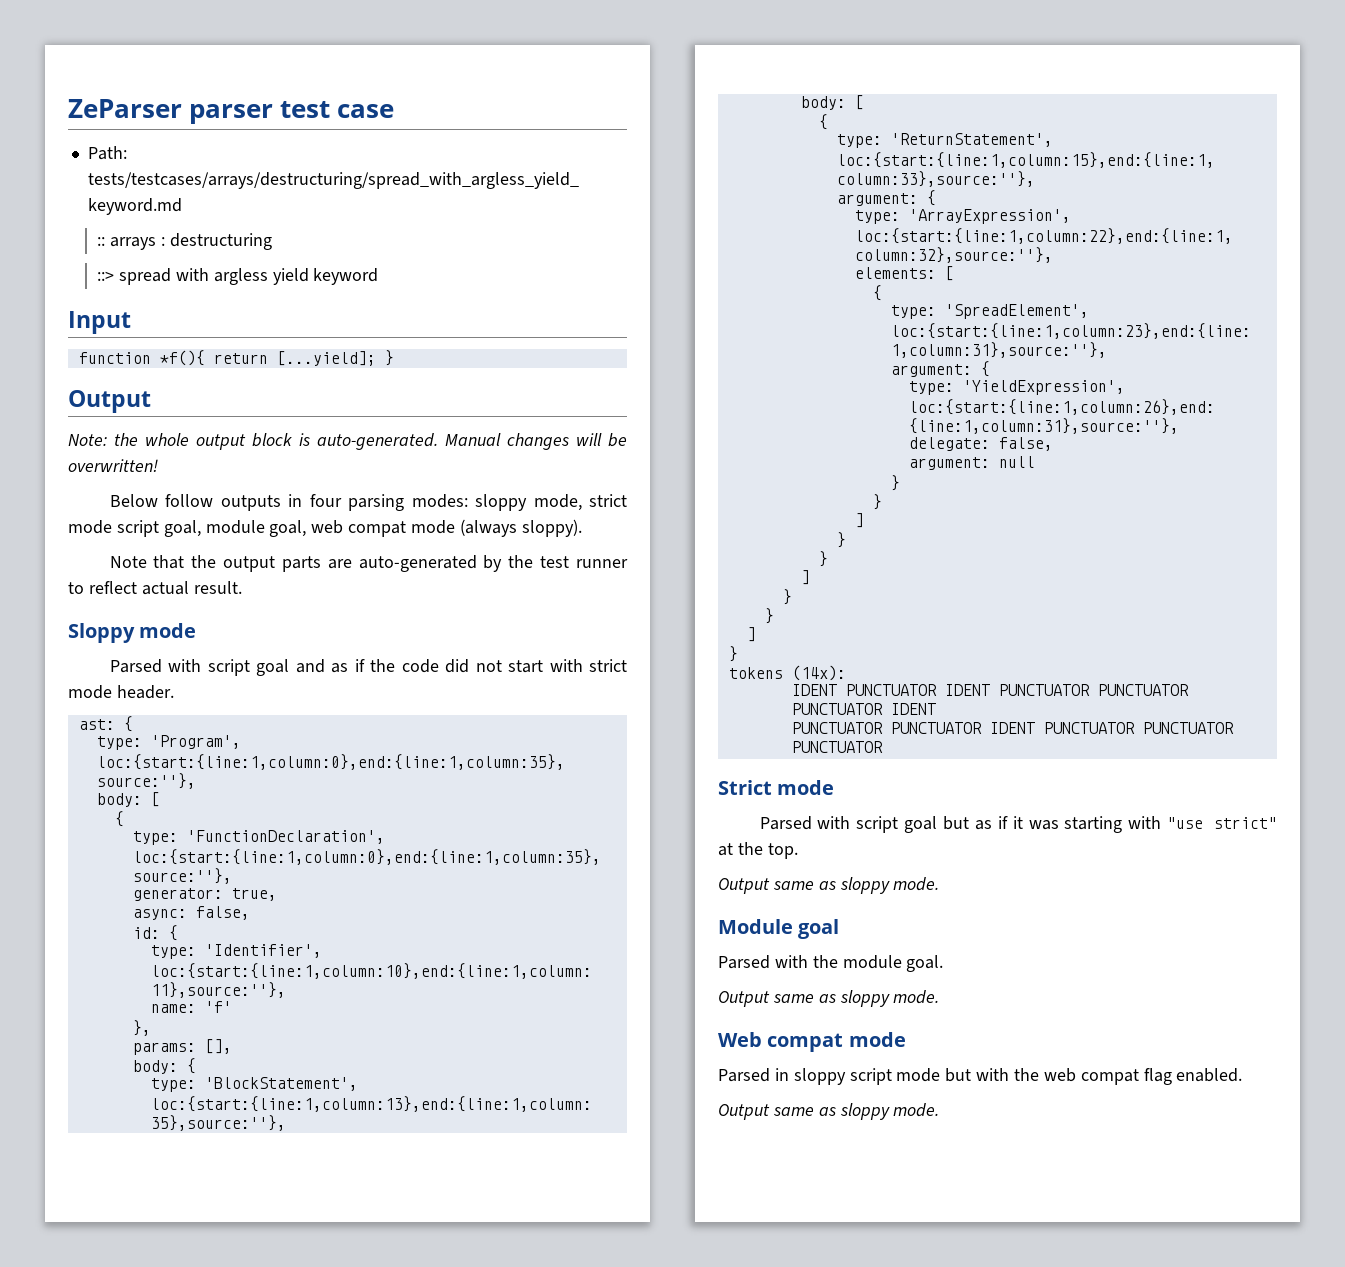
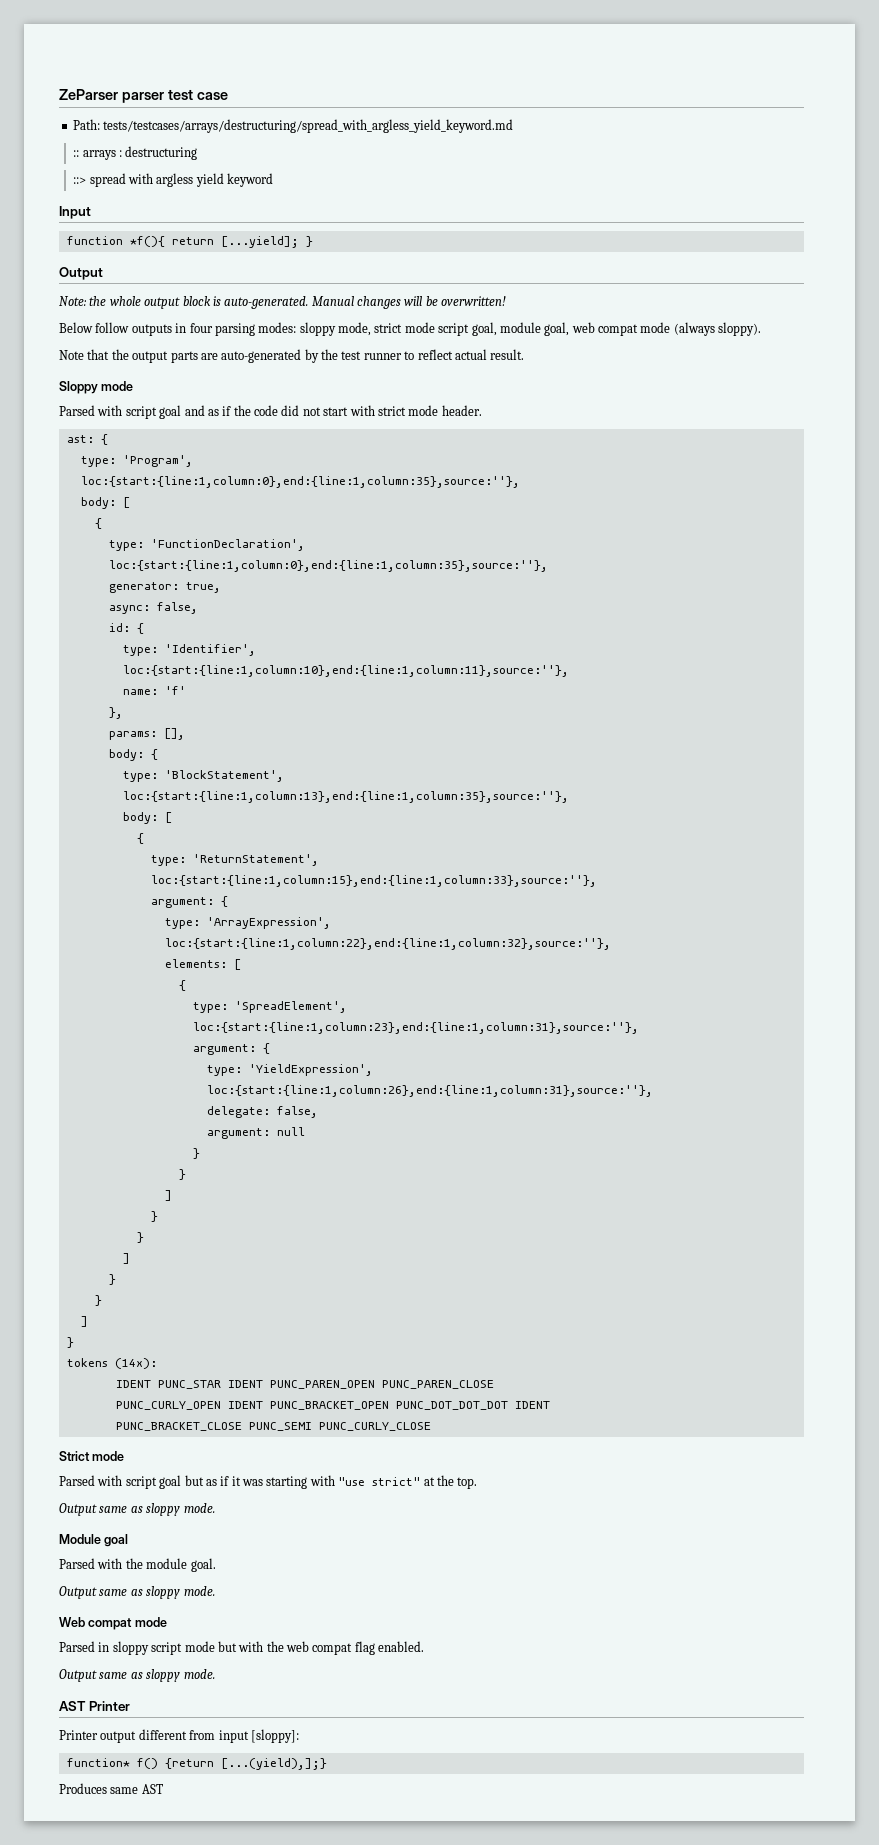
[845,684,1189,696] [791,703,936,715] [791,722,1234,734] [791,741,883,753] PUNCTUATOR IDENT PUNCTUATOR PUNCTUATOR PUNCTUATOR IDENT // PUNCTUATOR PUNCTUATOR IDENT PUNCTUATOR PUNCTUATOR PUNCTUATOR -> [157,1380,494,1389] [115,1401,550,1410] [115,1422,431,1431] PUNC_STAR IDENT PUNC_PAREN_OPEN PUNC_PAREN_CLOSE // PUNC_CURLY_OPEN IDENT PUNC_BRACKET_OPEN PUNC_DOT_DOT_DOT IDENT // PUNC_BRACKET_CLOSE PUNC_SEMI PUNC_CURLY_CLOSE
(940, 1110) none -> [59,1701,130,1711] [59,1729,299,1743] [66,1758,327,1770] [59,1783,163,1794] // AST Printer // Printer output different from input [sloppy]: // function* f() {return [...(yield),];} // Produces same AST

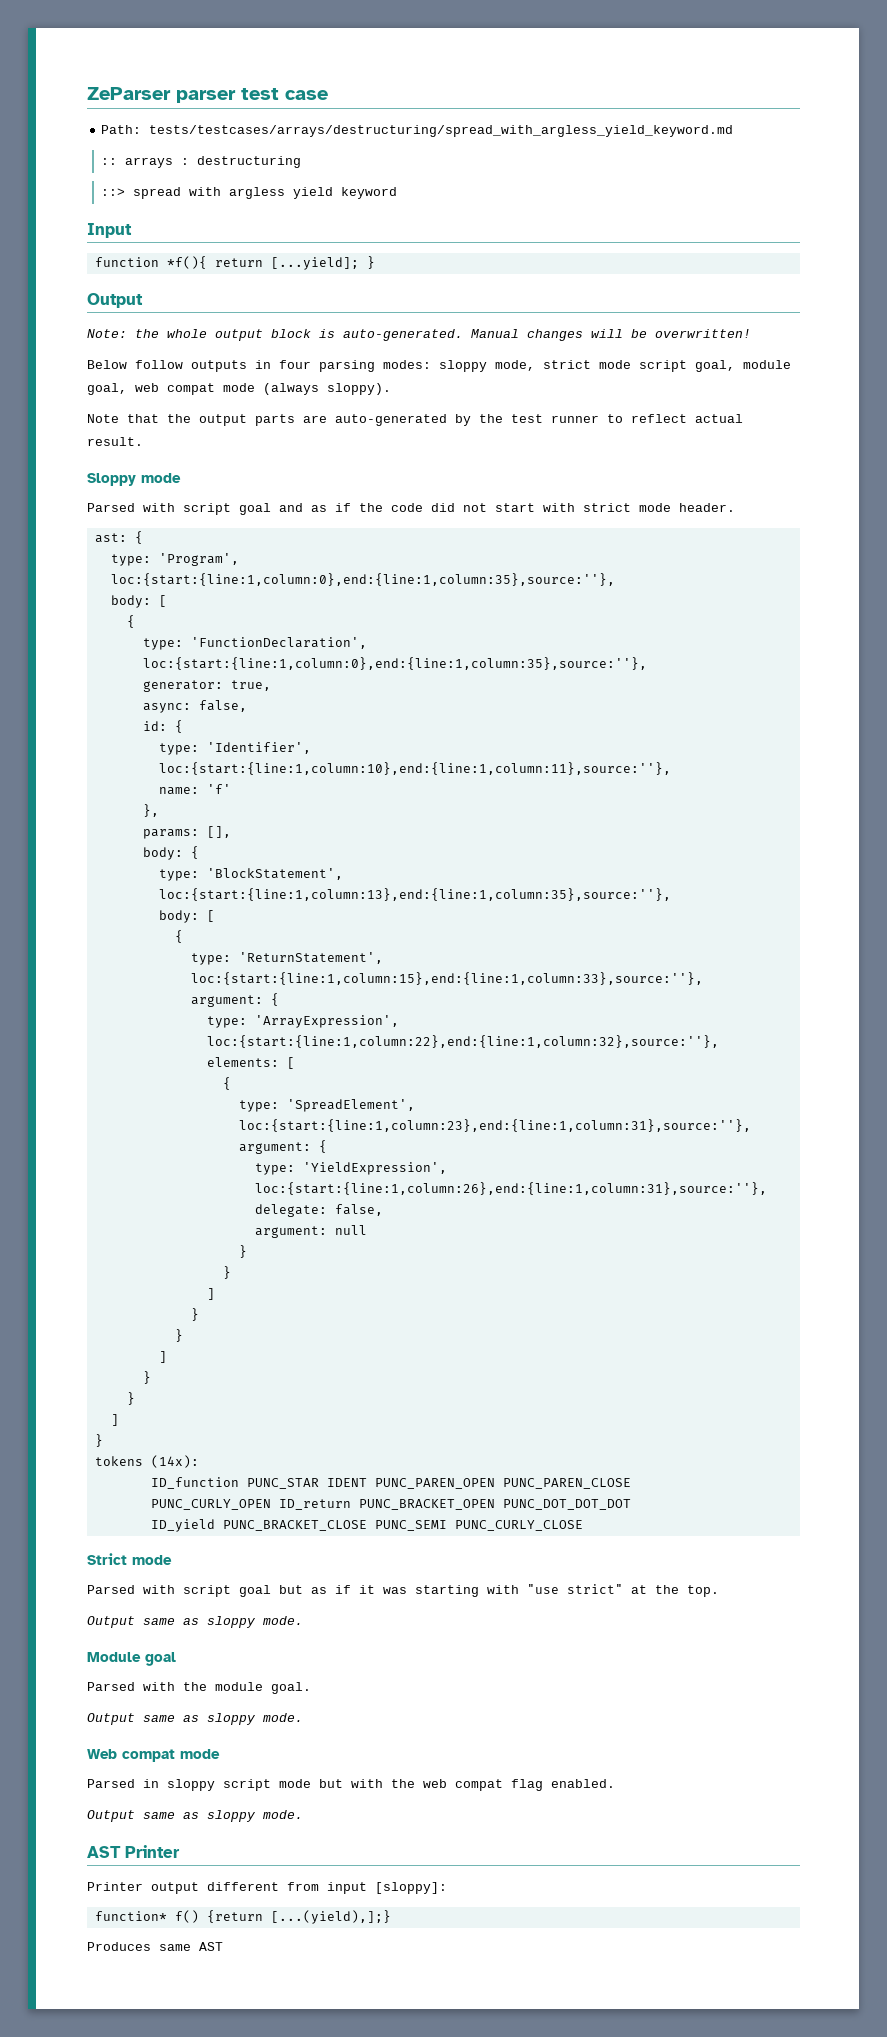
[115,1380,151,1388] IDENT -> [150,1477,239,1489] ID_function
[227,1401,263,1409] IDENT -> [278,1499,351,1510] ID_return
[514,1401,550,1409] IDENT // -> [150,1519,215,1532] // ID_yield

